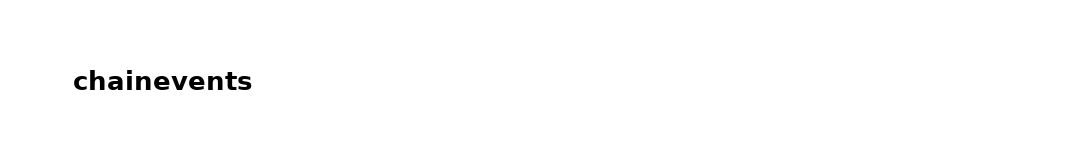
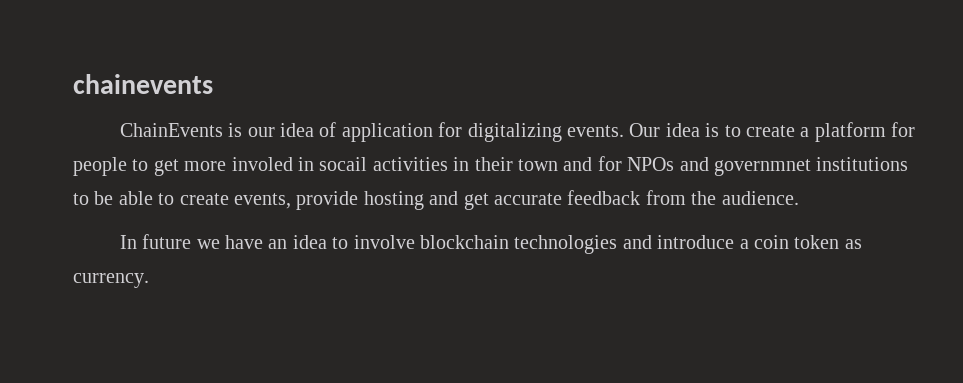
(252, 80) none -> [119,122,916,142] [73,156,909,176] [73,190,799,210] [119,234,862,254] [73,273,149,288] // ChainEvents is our idea of application for digitalizing events. Our idea is to create a platform for people to get more involed in socail activities in their town and for NPOs and governmnet institutions to be able to create events, provide hosting and get accurate feedback from the audience. // In future we have an idea to involve blockchain technologies and introduce a coin token as currency.

